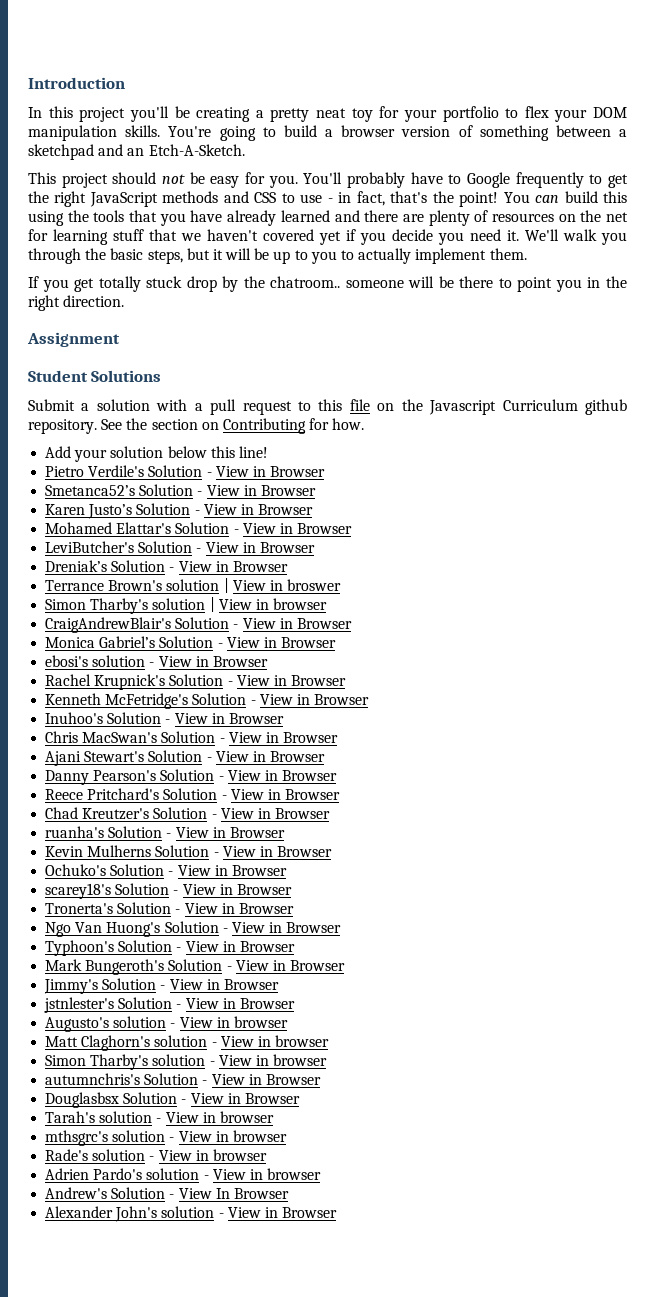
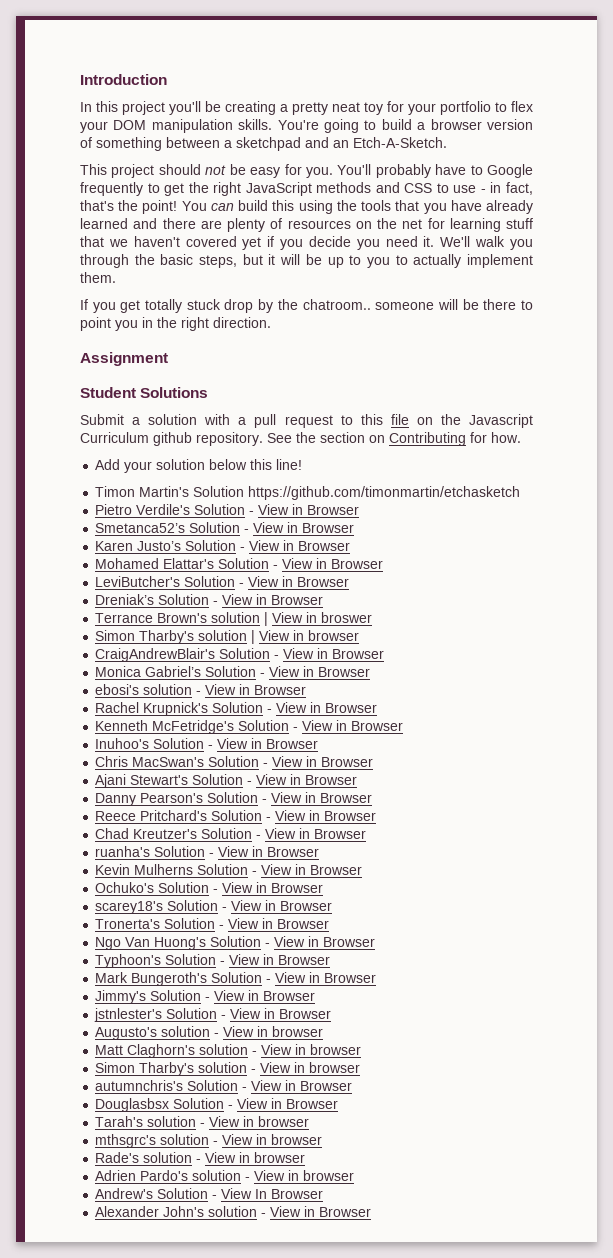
(268, 452) none -> [95,486,521,500] // Timon Martin's Solution https://github.com/timonmartin/etchasketch

